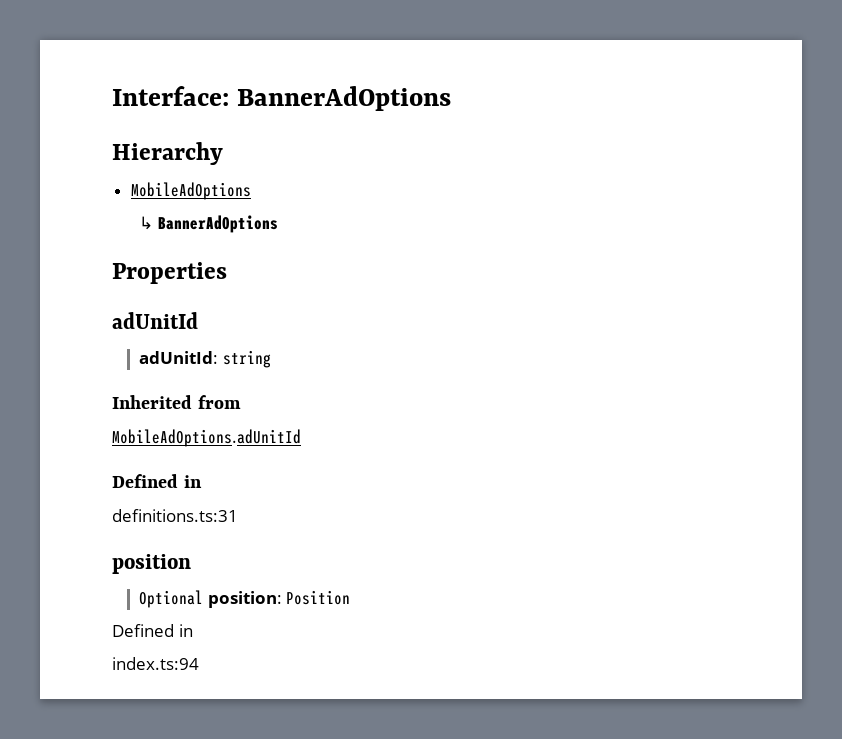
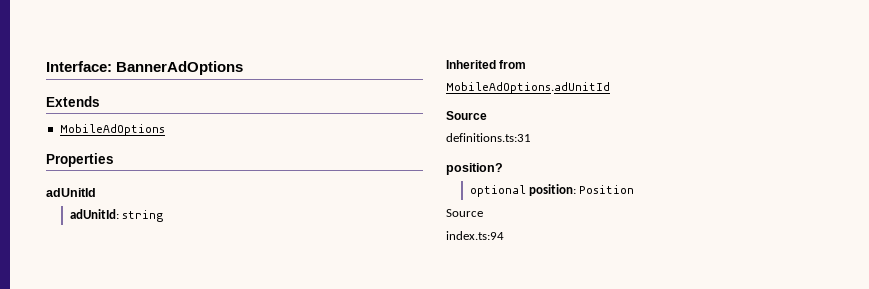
[112,142,223,165] Hierarchy -> [46,96,100,107] Extends
[139,215,278,233] // ↳ BannerAdOptions -> (165, 130) none
[112,474,202,488] Defined in -> [446,111,487,120] Source
[112,554,191,574] [139,590,204,608] position // Optional -> [446,163,503,175] [469,185,526,197] position? // optional
[112,624,193,637] Defined in -> [446,209,483,217] Source

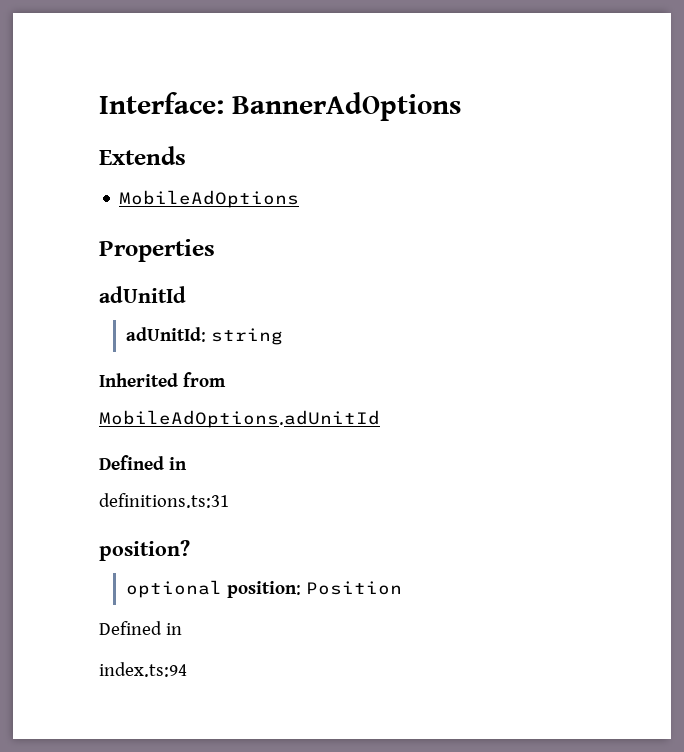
[446,111,487,120] Source -> [99,455,187,470] Defined in
[446,209,483,217] Source -> [99,621,182,635] Defined in

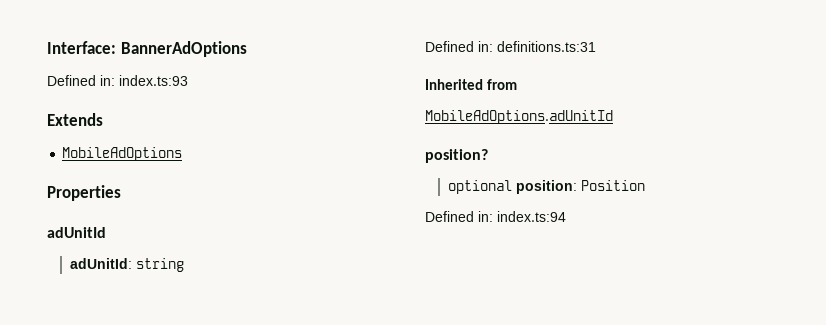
(461, 106) none -> [47,75,188,86] // Defined in: index.ts:93
(283, 336) none -> [425,41,596,52] // Defined in: definitions.ts:31
[99,455,187,470] [99,493,229,508] // Defined in // definitions.ts:31 -> (613, 117) none
[165,623,182,635] in // -> [478,211,493,222] in:

